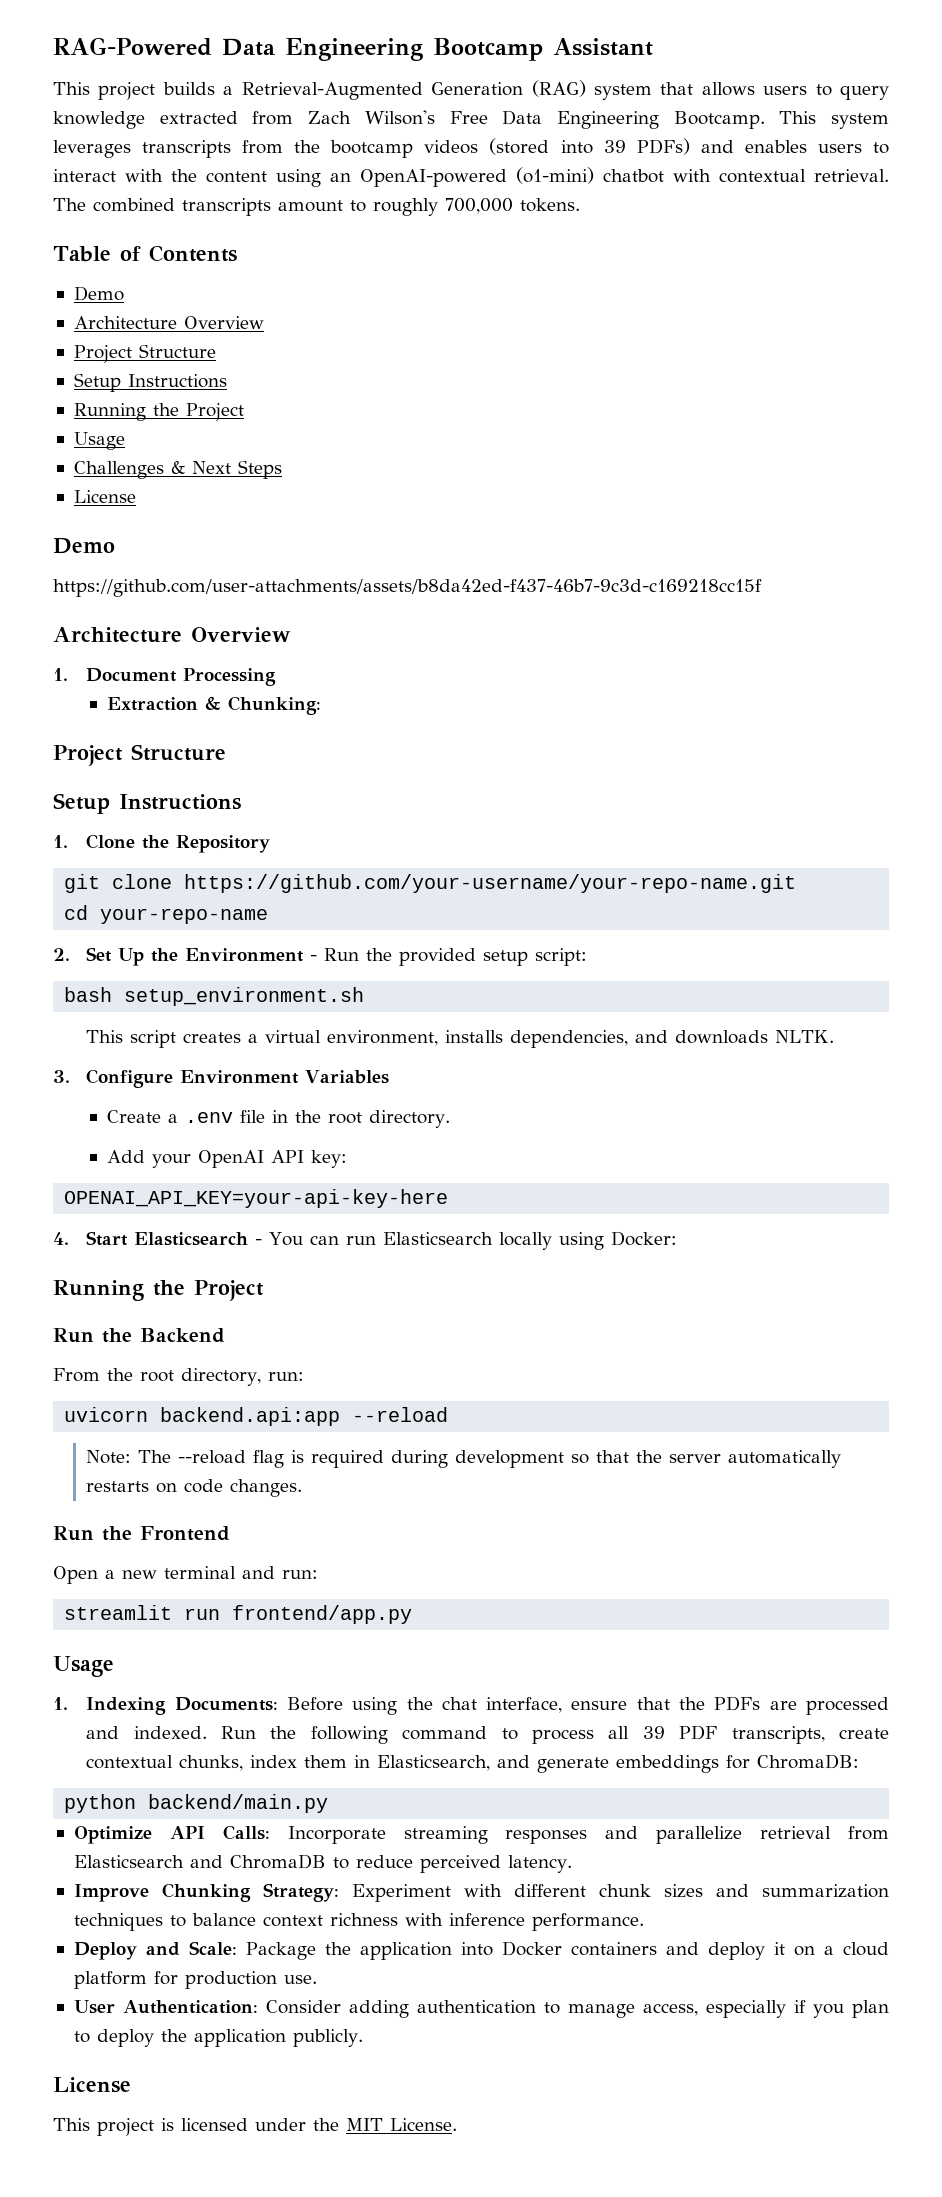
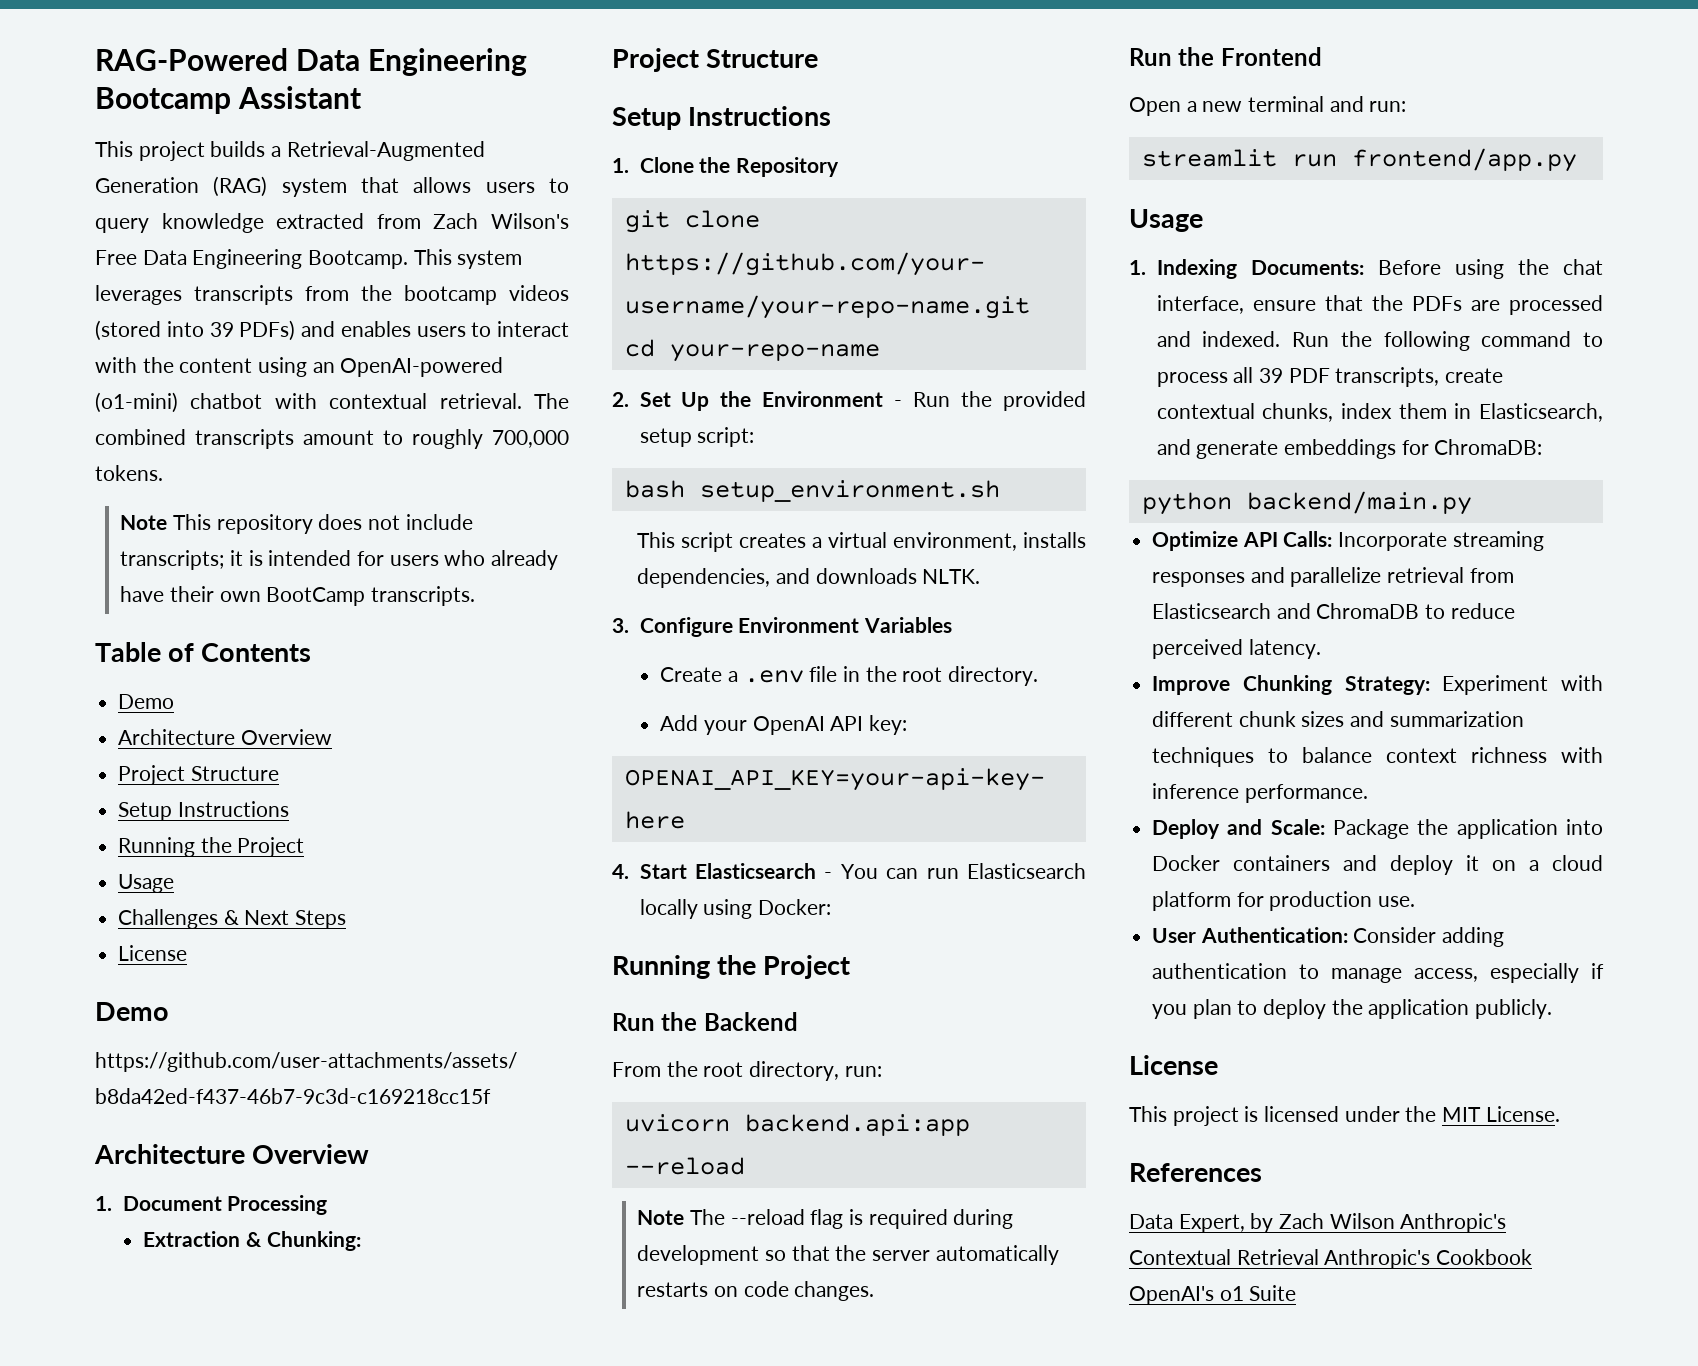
(580, 205) none -> [120,514,473,534] [120,550,558,570] [120,586,475,606] // Note This repository does not include transcripts; it is intended for users who already have their own BootCamp transcripts.
[86,1450,132,1464] Note: -> [637,1210,685,1225] Note
(457, 2124) none -> [1129,1163,1262,1182] [1129,1213,1507,1233] [1129,1249,1533,1269] [1129,1285,1297,1305] // References // Data Expert, by Zach Wilson Anthropic's Contextual Retrieval Anthropic's Cookbook OpenAI's o1 Suite

